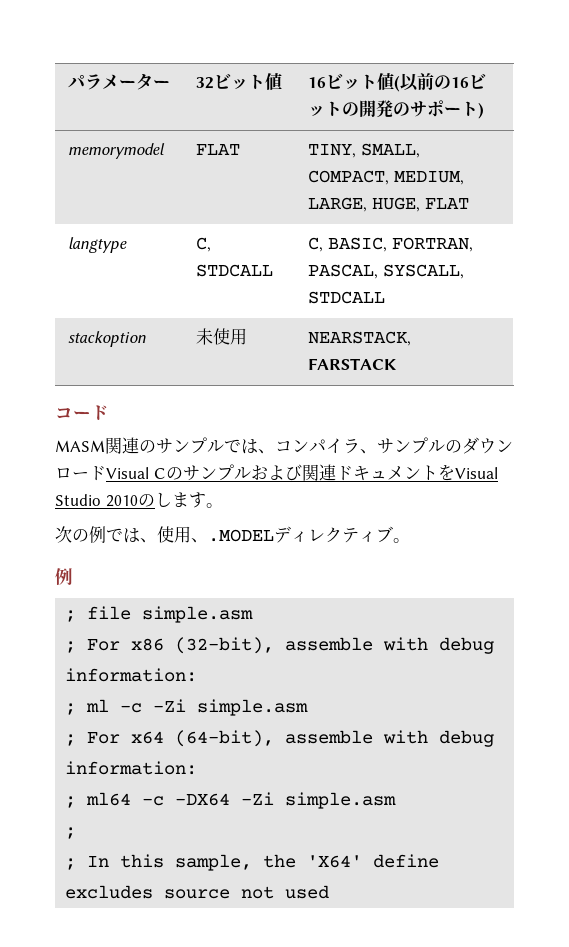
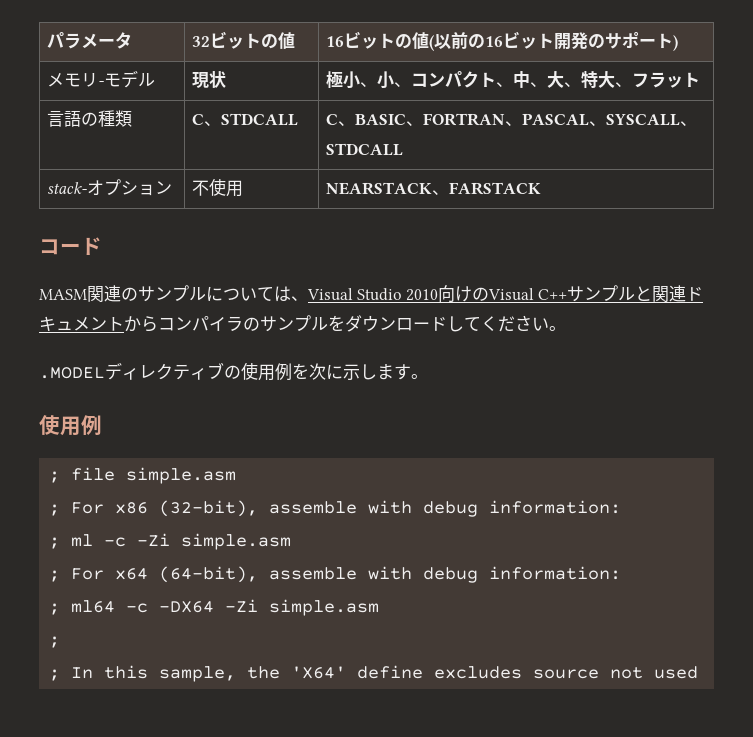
[153,79,171,88] ー -> (132, 40) none
(266, 81) none -> [260,34,278,49] の
(378, 81) none -> [394,34,412,49] の
[342,102,360,116] の -> (554, 40) none
[68,143,166,159] [196,144,241,155] [308,143,421,158] [308,170,465,185] [308,197,469,212] [68,237,128,253] [196,237,212,252] [196,264,274,277] [308,237,473,252] [308,264,465,279] [308,291,386,304] [68,331,147,347] [196,328,214,345] memorymodel | FLAT | TINY, SMALL, COMPACT, MEDIUM, LARGE, HUGE, FLAT // langtype | C, STDCALL | C, BASIC, FORTRAN, PASCAL, SYSCALL, STDCALL // stackoption | 未 -> [46,70,155,88] [191,71,226,88] [325,71,700,89] [46,110,132,127] [191,113,298,126] [325,113,697,126] [325,143,403,156] [46,179,172,196] [191,180,209,196] メモリ-モデル | 現状 | 極小、小、コンパクト、中、大、特大、フラット // 言語の種類 | C、STDCALL | C、BASIC、FORTRAN、PASCAL、SYSCALL、STDCALL // stack-オプション | 不
[308,331,412,346] NEARSTACK, -> [325,182,449,195] NEARSTACK、
[224,437,513,454] [55,464,498,481] [55,492,223,508] [55,526,208,543] では、コンパイラ、サンプルのダウンロードVisual Cのサンプルおよび関連ドキュメントをVisual Studio 2010のします。 // 次の例では、使用、 -> [206,285,703,302] [39,315,566,332] については、Visual Studio 2010向けのVisual C++サンプルと関連ドキュメントからコンパイラのサンプルをダウンロードしてください。 //
[393,538,410,543] 。 // -> [224,362,428,381] [39,415,81,436] の使用例を次に示します。 // 使用

